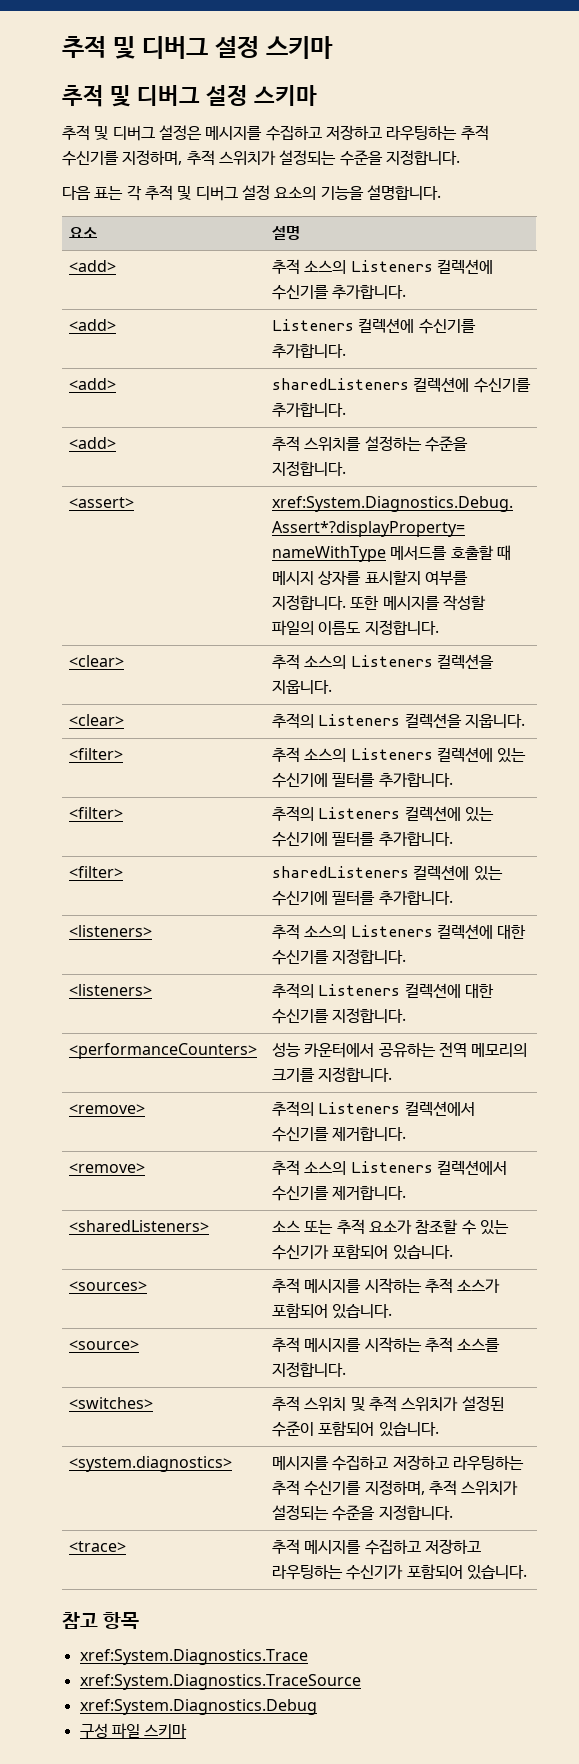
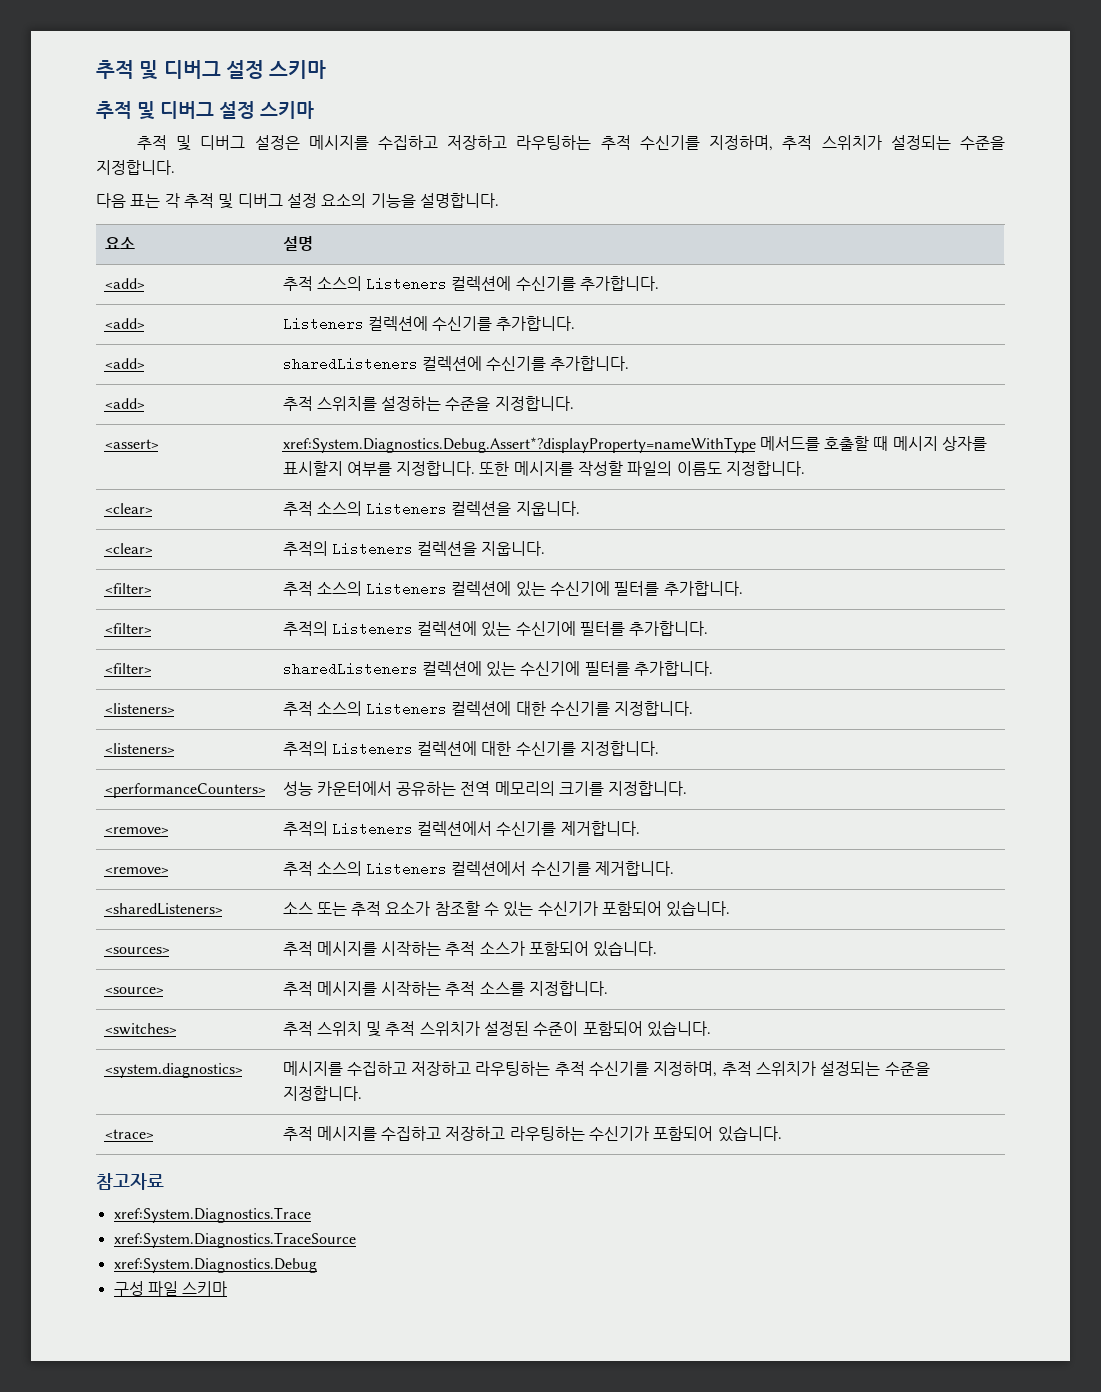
[62,1612,140,1629] 참고 항목 -> [96,1173,164,1190] 참고자료

